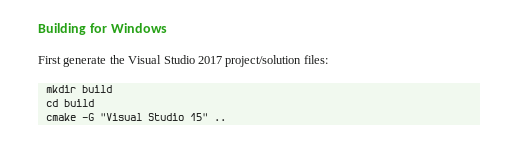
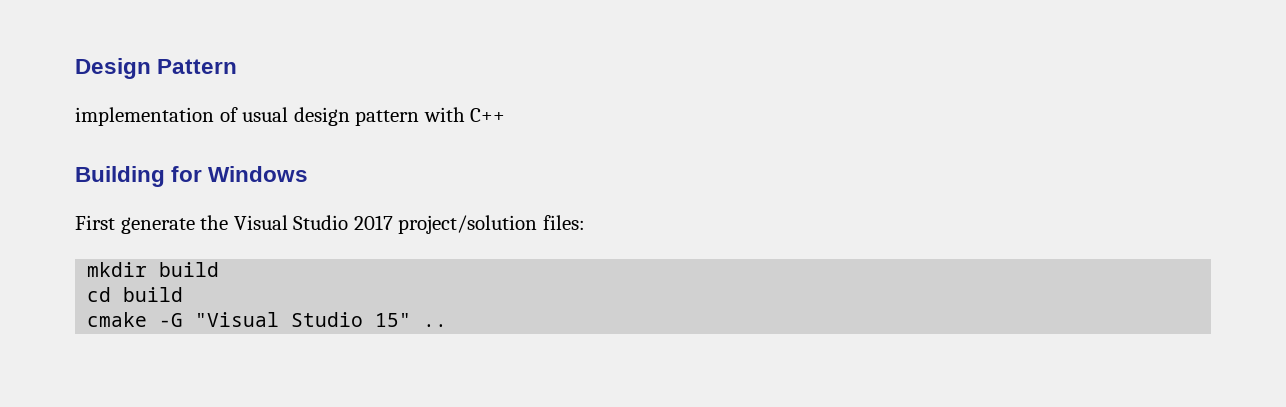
(38, 29) none -> [75,58,238,79] [75,107,506,126] Design Pattern // implementation of usual design pattern with C++ //

